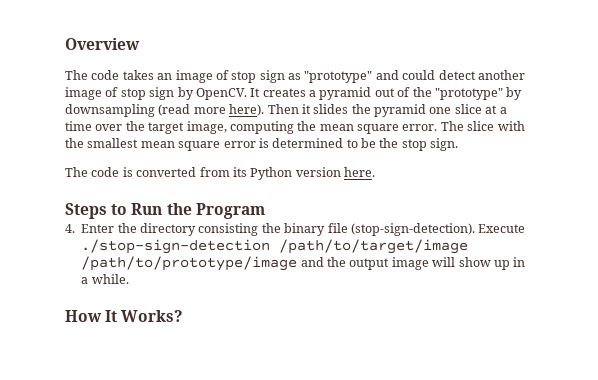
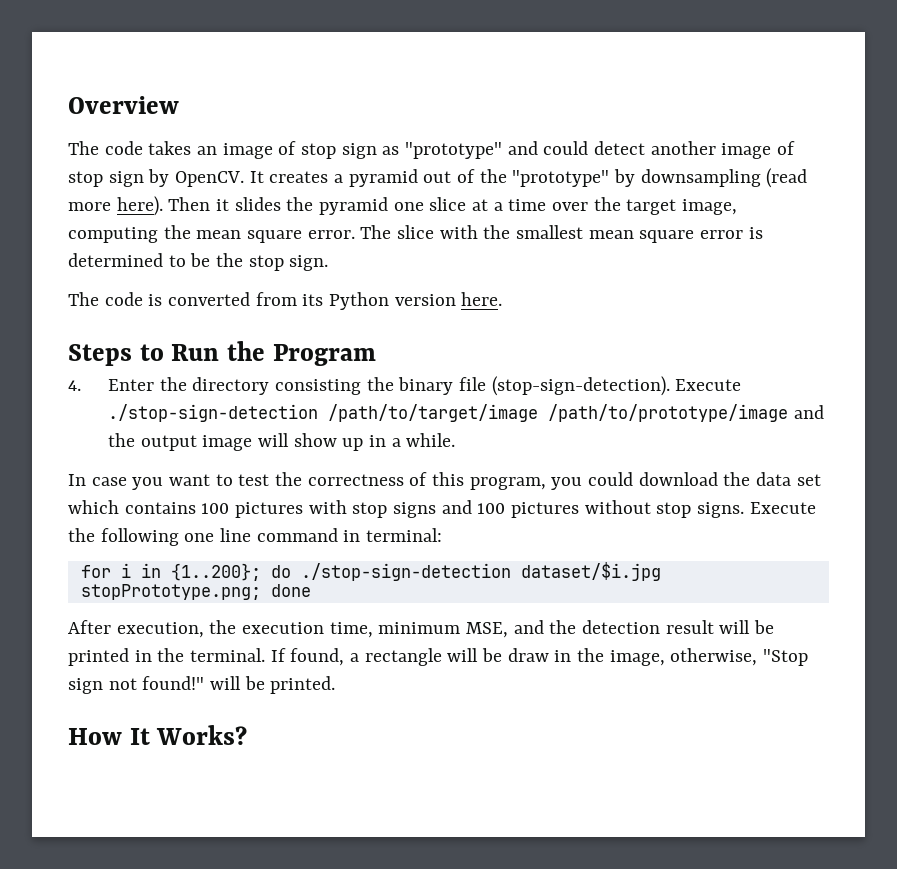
(129, 279) none -> [68,472,821,490] [68,500,816,518] [68,528,443,546] [80,562,661,581] [80,584,311,600] [68,620,775,638] [68,648,809,666] [68,676,336,694] // In case you want to test the correctness of this program, you could download the data set which contains 100 pictures with stop signs and 100 pictures without stop signs. Execute the following one line command in terminal: // for i in {1..200}; do ./stop-sign-detection dataset/$i.jpg stopPrototype.png; done // After execution, the execution time, minimum MSE, and the detection result will be printed in the terminal. If found, a rectangle will be draw in the image, otherwise, "Stop sign not found!" will be printed.

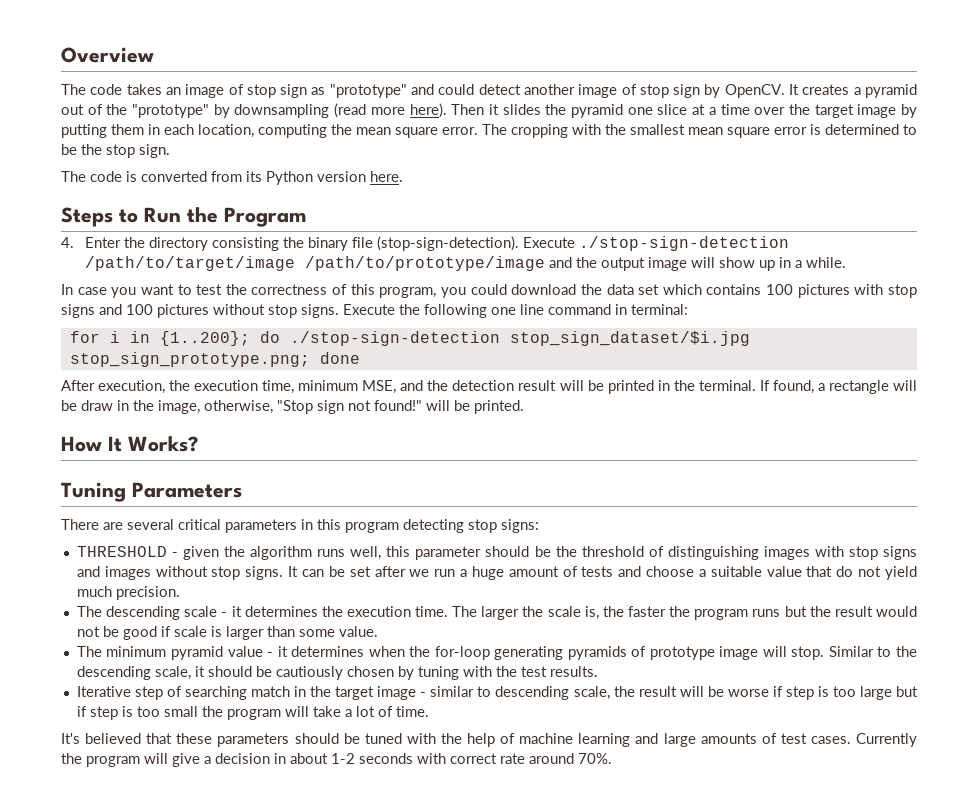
[682,199,738,215] image, -> [857,104,917,118] [61,124,254,138] image by putting them in each location,
[397,225,435,239] slice -> [511,124,568,138] cropping
[520,562,661,581] [80,584,261,600] dataset/$i.jpg stopPrototype.png; -> [509,331,750,346] [69,352,310,367] stop_sign_dataset/$i.jpg stop_sign_prototype.png;
(248, 735) none -> [61,482,242,502] [61,519,539,533] [76,546,917,560] [76,566,917,580] [76,586,180,600] [76,606,917,620] [76,626,378,640] [76,646,918,660] [76,666,598,680] [76,686,919,700] [76,706,429,720] [61,733,918,747] [61,753,612,767] // Tuning Parameters // There are several critical parameters in this program detecting stop signs: // THRESHOLD - given the algorithm runs well, this parameter should be the threshold of distinguishing images with stop signs and images without stop signs. It can be set after we run a huge amount of tests and choose a suitable value that do not yield much precision. // The descending scale - it determines the execution time. The larger the scale is, the faster the program runs but the result would not be good if scale is larger than some value. // The minimum pyramid value - it determines when the for-loop generating pyramids of prototype image will stop. Similar to the descending scale, it should be cautiously chosen by tuning with the test results. // Iterative step of searching match in the target image - similar to descending scale, the result will be worse if step is too large but if step is too small the program will take a lot of time. // It's believed that these parameters should be tuned with the help of machine learning and large amounts of test cases. Currently the program will give a decision in about 1-2 seconds with correct rate around 70%.

